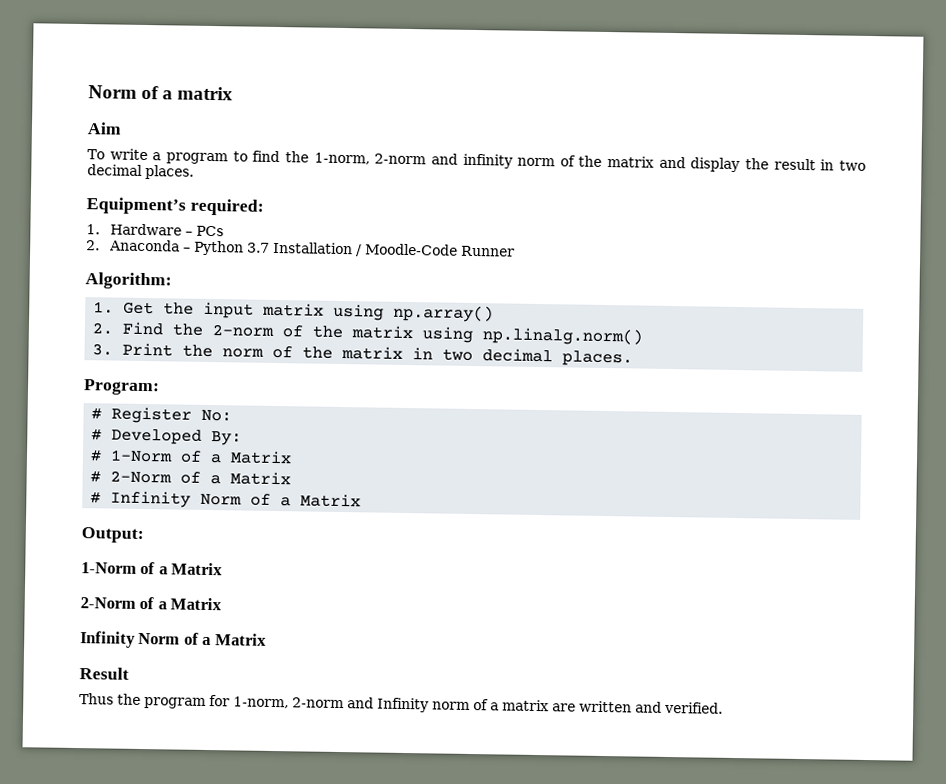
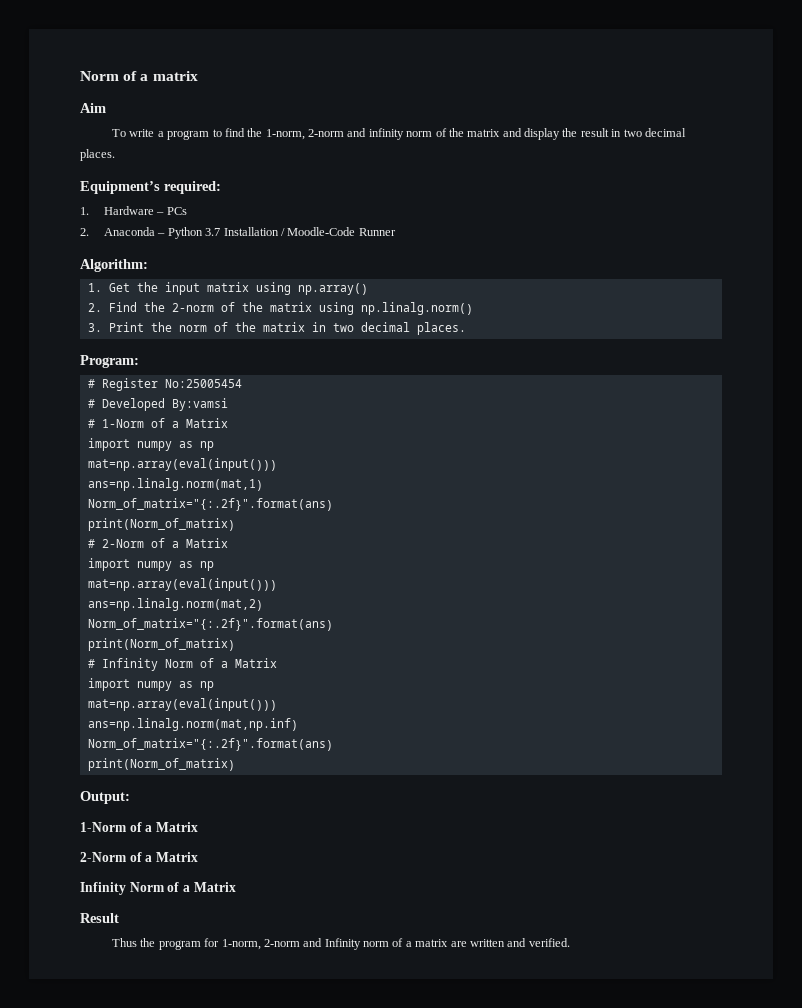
[201,409,233,422] No: -> [164,379,242,388] No:25005454
[211,431,243,446] By: -> [171,398,228,411] By:vamsi
(293, 457) none -> [87,438,214,451] [87,458,277,471] [87,478,263,491] [87,498,333,511] [87,518,235,531] // import numpy as np // mat=np.array(eval(input())) // ans=np.linalg.norm(mat,1) // Norm_of_matrix="{:.2f}".format(ans) // print(Norm_of_matrix)
(292, 478) none -> [87,558,214,571] [87,578,277,591] [87,598,263,611] [87,618,333,631] [87,638,235,651] // import numpy as np // mat=np.array(eval(input())) // ans=np.linalg.norm(mat,2) // Norm_of_matrix="{:.2f}".format(ans) // print(Norm_of_matrix)
(362, 500) none -> [87,678,214,691] [87,698,277,711] [87,718,298,731] [87,738,333,751] [87,758,235,771] // import numpy as np // mat=np.array(eval(input())) // ans=np.linalg.norm(mat,np.inf) // Norm_of_matrix="{:.2f}".format(ans) // print(Norm_of_matrix)

